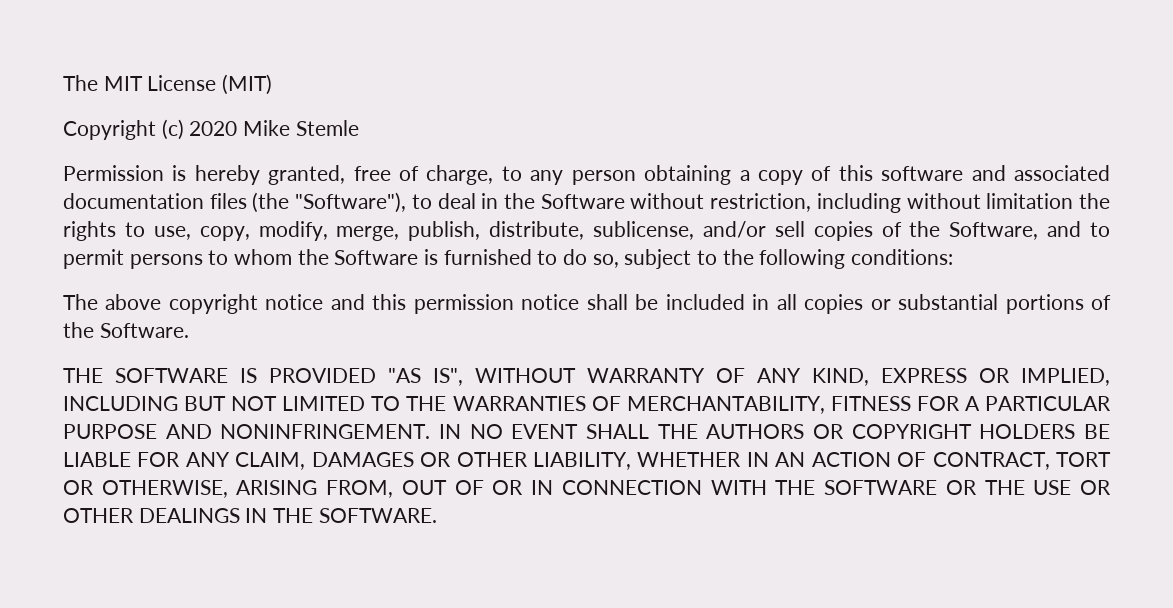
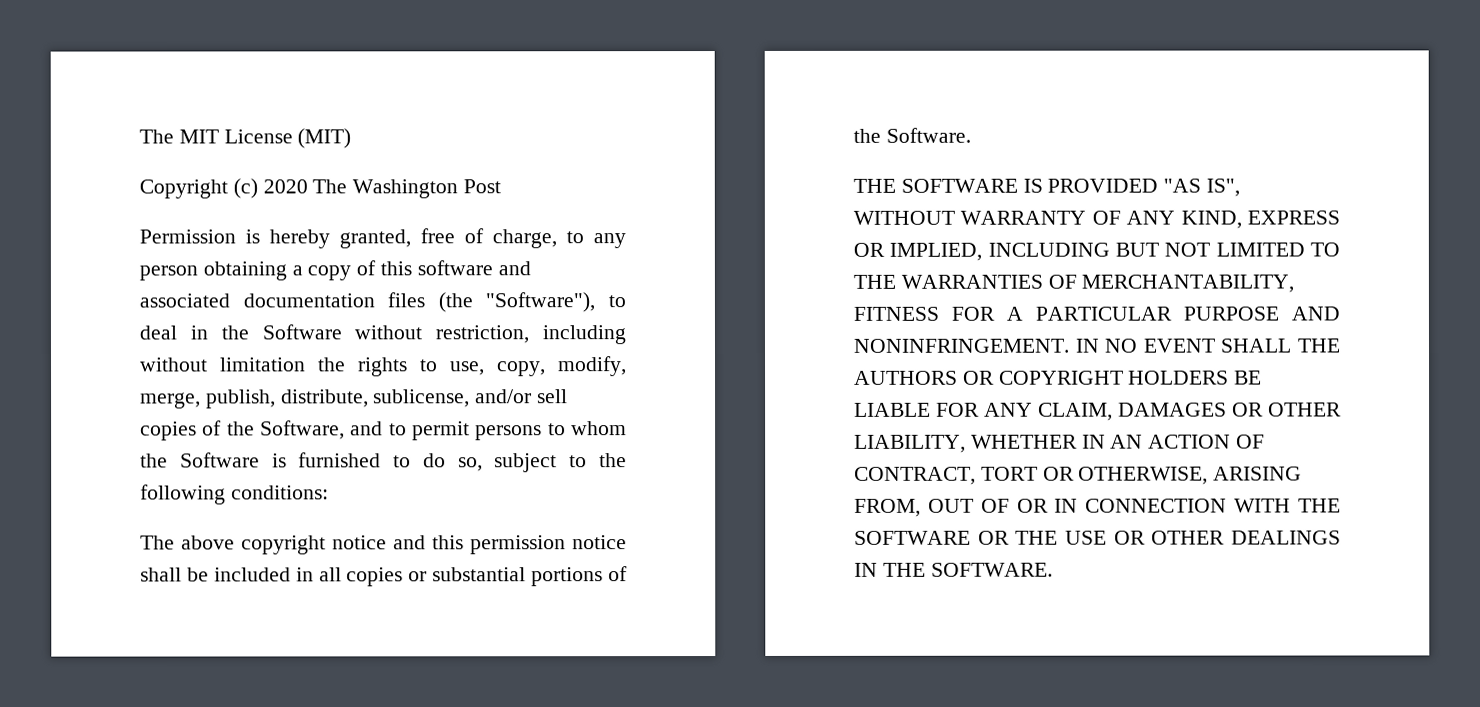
[243,120,359,136] Mike Stemle -> [312,179,502,199] The Washington Post

